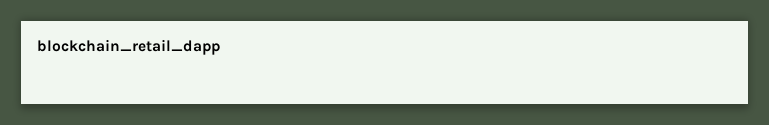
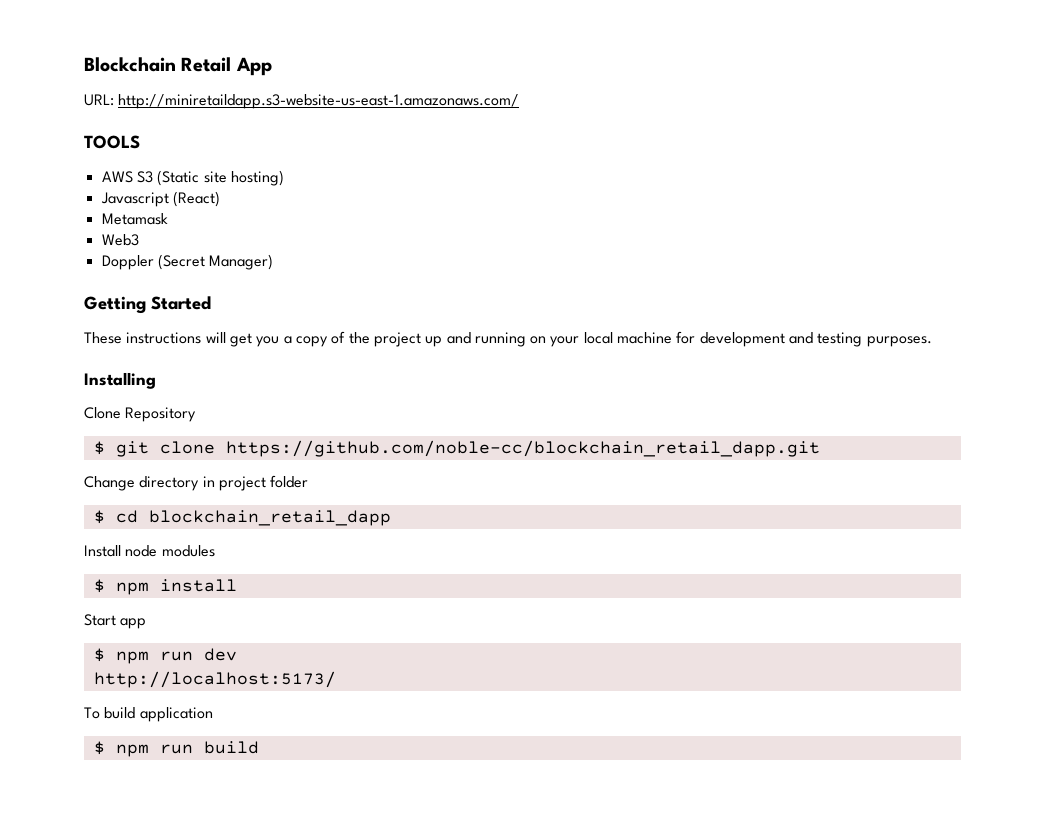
[37,39,220,55] blockchain_retail_dapp -> [84,57,272,76] [84,94,520,109] [84,135,140,149] [101,170,284,186] [100,191,220,207] [101,213,168,225] [101,234,139,246] [101,254,274,270] [84,296,211,314] [84,331,932,347] [84,372,156,389] [84,407,197,422] [93,440,820,457] [84,475,309,491] [93,510,391,526] [84,545,215,557] [93,579,237,595] [84,614,147,629] [93,648,237,664] [93,671,336,688] [84,707,213,722] [93,741,259,757] Blockchain Retail App // URL: http://miniretaildapp.s3-website-us-east-1.amazonaws.com/ // TOOLS // AWS S3 (Static site hosting) // Javascript (React) // Metamask // Web3 // Doppler (Secret Manager) // Getting Started // These instructions will get you a copy of the project up and running on your local machine for development and testing purposes. // Installing // Clone Repository // $ git clone https://github.com/noble-cc/blockchain_retail_dapp.git // Change directory in project folder // $ cd blockchain_retail_dapp // Install node modules // $ npm install // Start app // $ npm run dev // http://localhost:5173/ // To build application // $ npm run build

